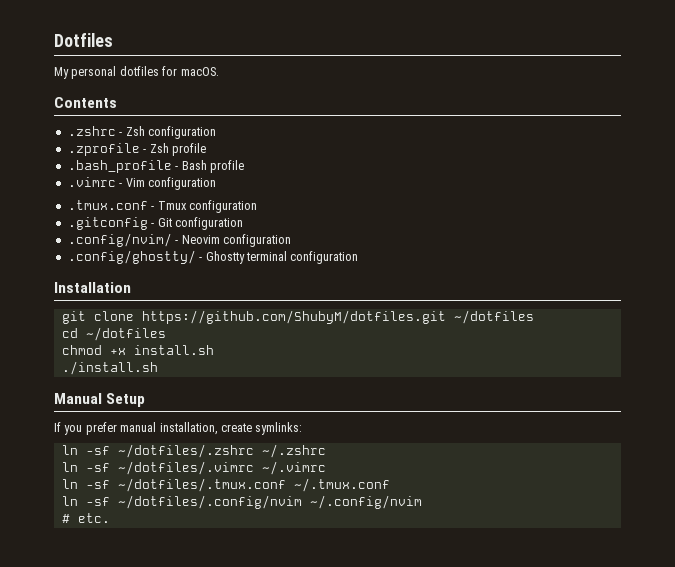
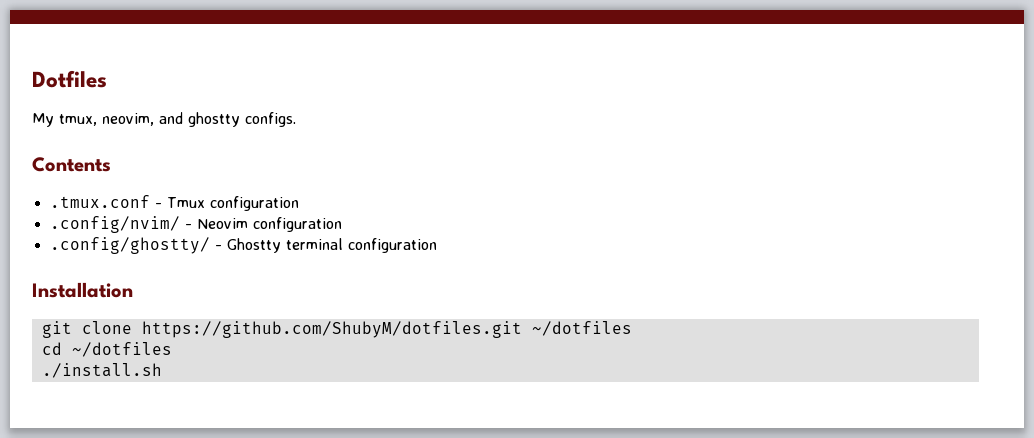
[71,66,219,79] [54,97,117,108] [67,126,216,139] [67,143,206,156] [67,160,244,173] [67,177,216,190] personal dotfiles for macOS. // Contents // .zshrc - Zsh configuration // .zprofile - Zsh profile // .bash_profile - Bash profile // .vimrc - Vim configuration -> [59,112,296,127] [32,157,111,172] tmux, neovim, and ghostty configs. // Contents
[67,217,243,230] // .gitconfig - Git configuration -> (299, 203) none
[61,345,214,355] [61,361,158,375] [54,393,146,407] [54,422,303,435] [61,444,326,458] [61,461,326,475] [61,478,390,492] [61,495,422,509] [61,513,110,523] chmod +x install.sh // ./install.sh // Manual Setup // If you prefer manual installation, create symlinks: // ln -sf ~/dotfiles/.zshrc ~/.zshrc // ln -sf ~/dotfiles/.vimrc ~/.vimrc // ln -sf ~/dotfiles/.tmux.conf ~/.tmux.conf // ln -sf ~/dotfiles/.config/nvim ~/.config/nvim // # etc. -> [41,363,162,378] ./install.sh

